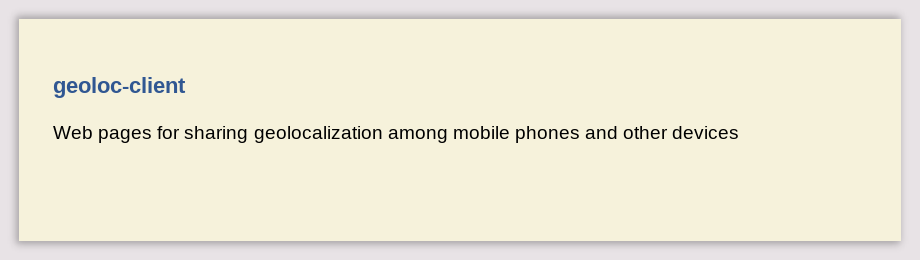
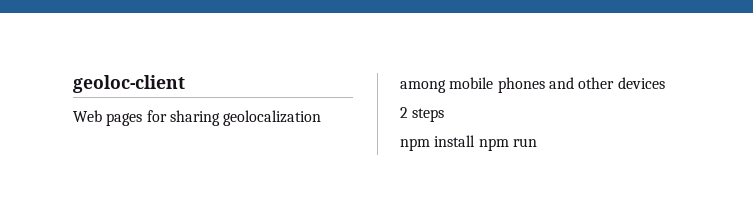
(740, 132) none -> [400,107,445,122] [400,135,537,151] // 2 steps // npm install npm run

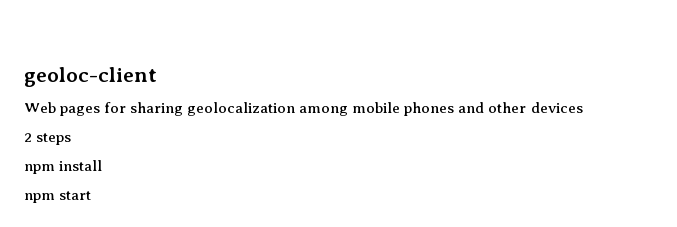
[478,138,537,151] npm run -> [24,191,92,203] // npm start

